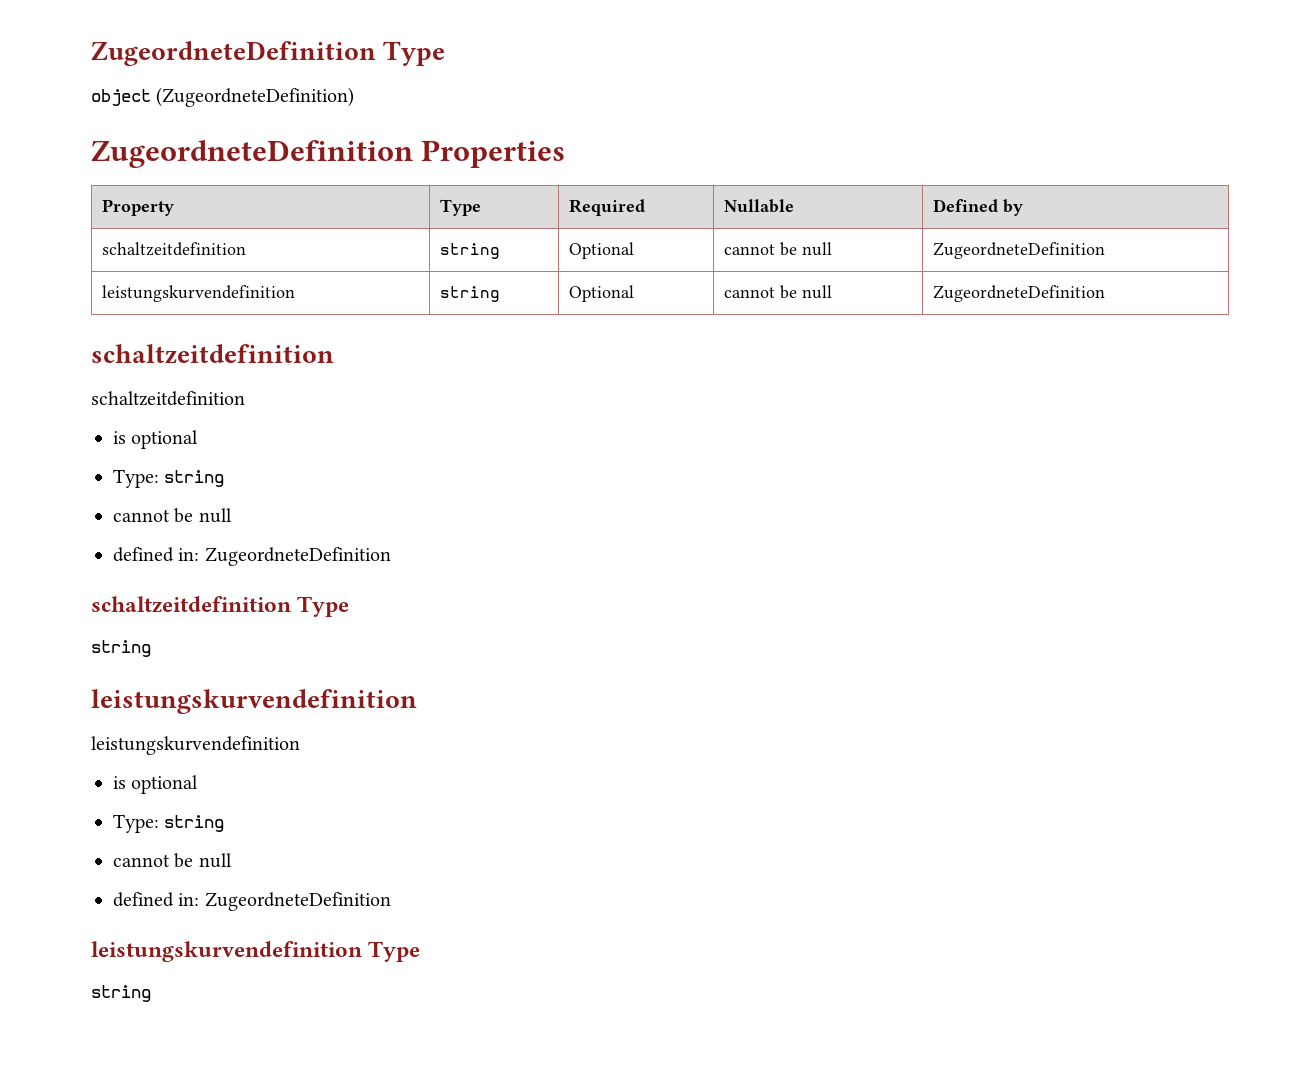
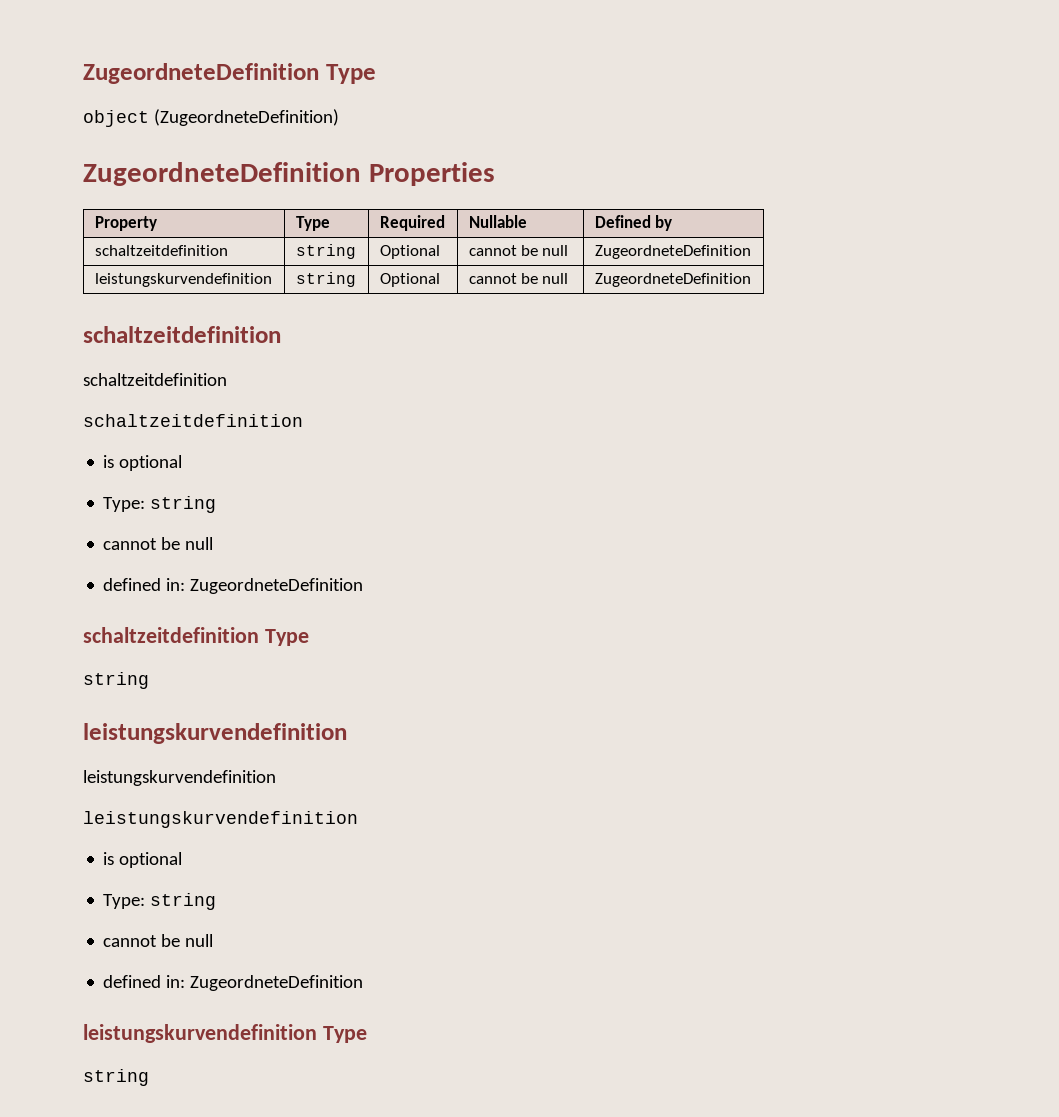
(245, 398) none -> [83,414,303,427] // schaltzeitdefinition
(300, 745) none -> [83,811,358,828] // leistungskurvendefinition

